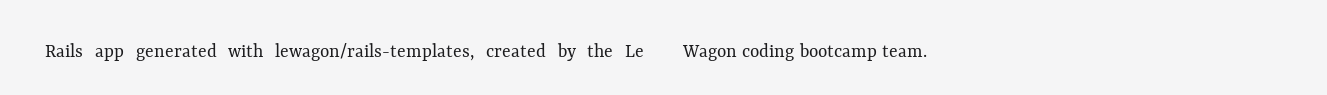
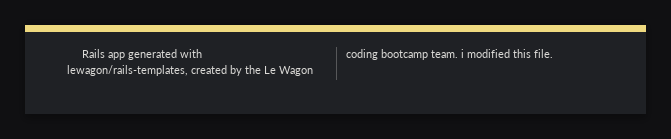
(927, 51) none -> [461,49,553,58] i modified this file.

